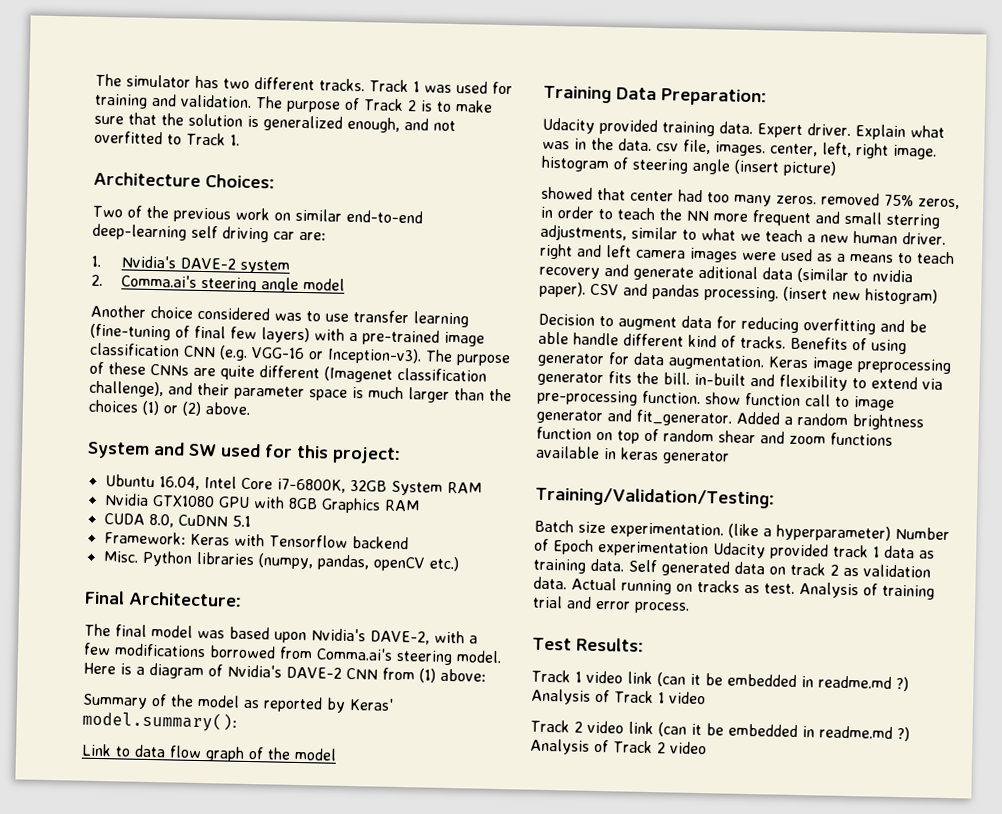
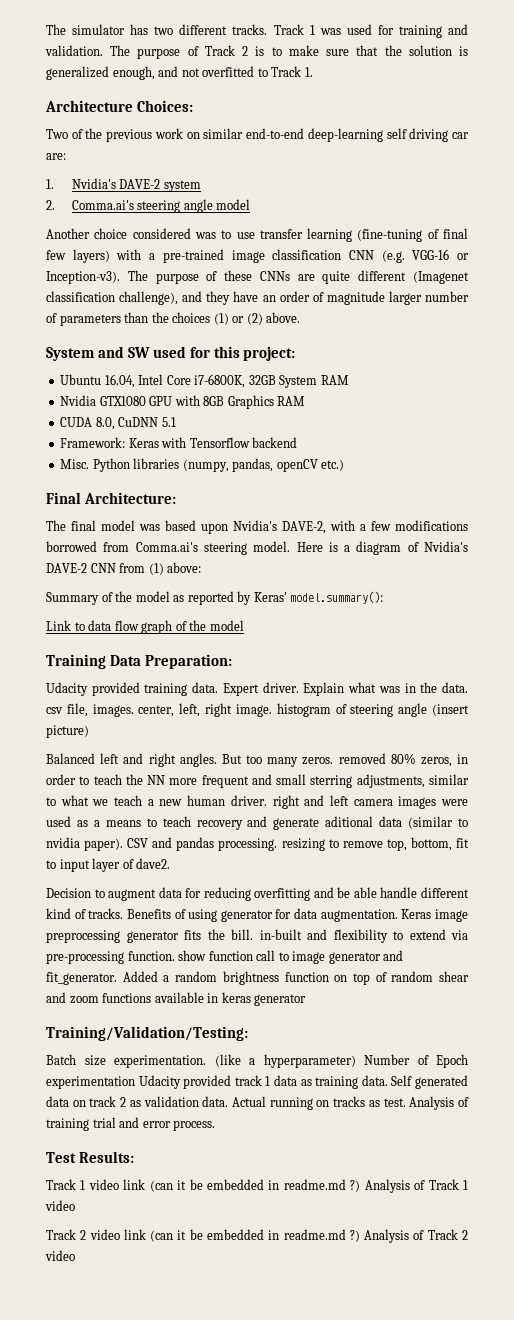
[197,382,450,403] their parameter space is much larger -> [206,291,470,305] [46,313,121,326] they have an order of magnitude larger number of parameters
[541,186,703,202] showed that center had -> [46,753,242,767] Balanced left and right angles. But
[884,194,914,207] 75% -> [390,753,416,764] 80%
[783,286,938,305] (insert new histogram) -> [281,837,469,851] [46,858,171,872] resizing to remove top, bottom, fit to input layer of dave2.

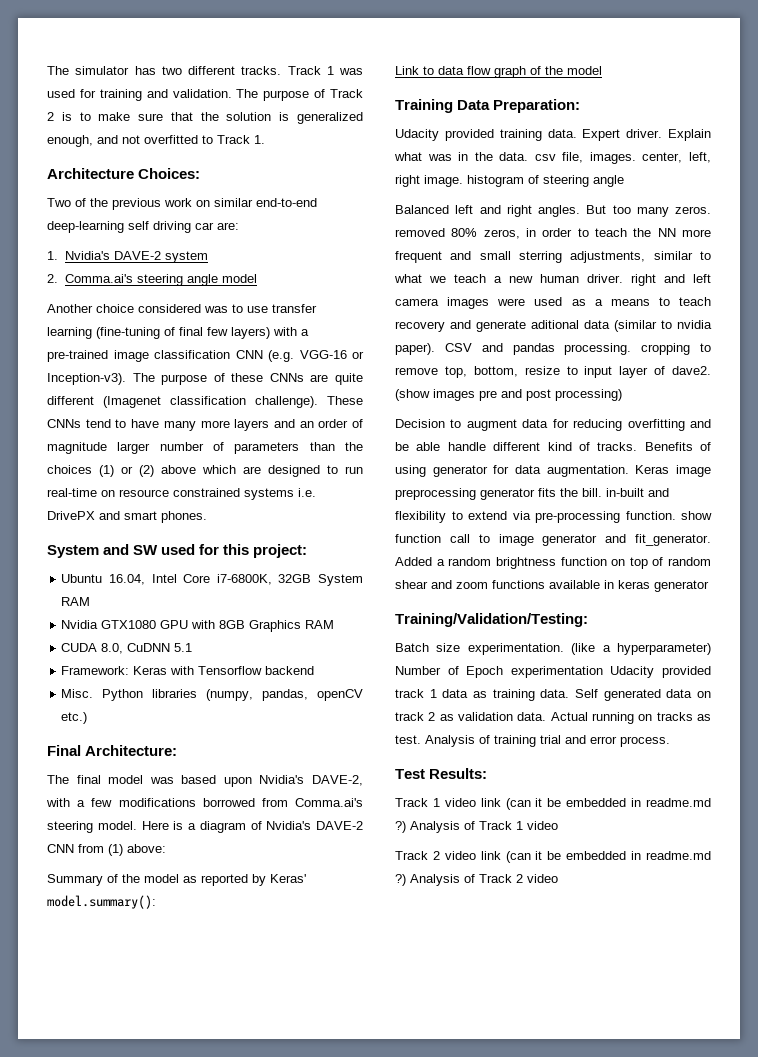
[119,291,259,305] challenge), and they have -> [255,396,363,408] [47,419,295,431] challenge). These CNNs tend to have many more layers and
[266,312,301,323] above. -> [161,465,363,477] [47,488,316,500] [47,511,207,523] above which are designed to run real-time on resource constrained systems i.e. DrivePX and smart phones.
[431,704,469,716] [46,725,89,738] (insert picture) -> (624, 181) none
[281,838,325,851] resizing -> [641,343,691,355] cropping
[455,838,469,848] fit -> [524,366,560,375] resize
(171, 863) none -> [395,389,622,401] (show images pre and post processing)

